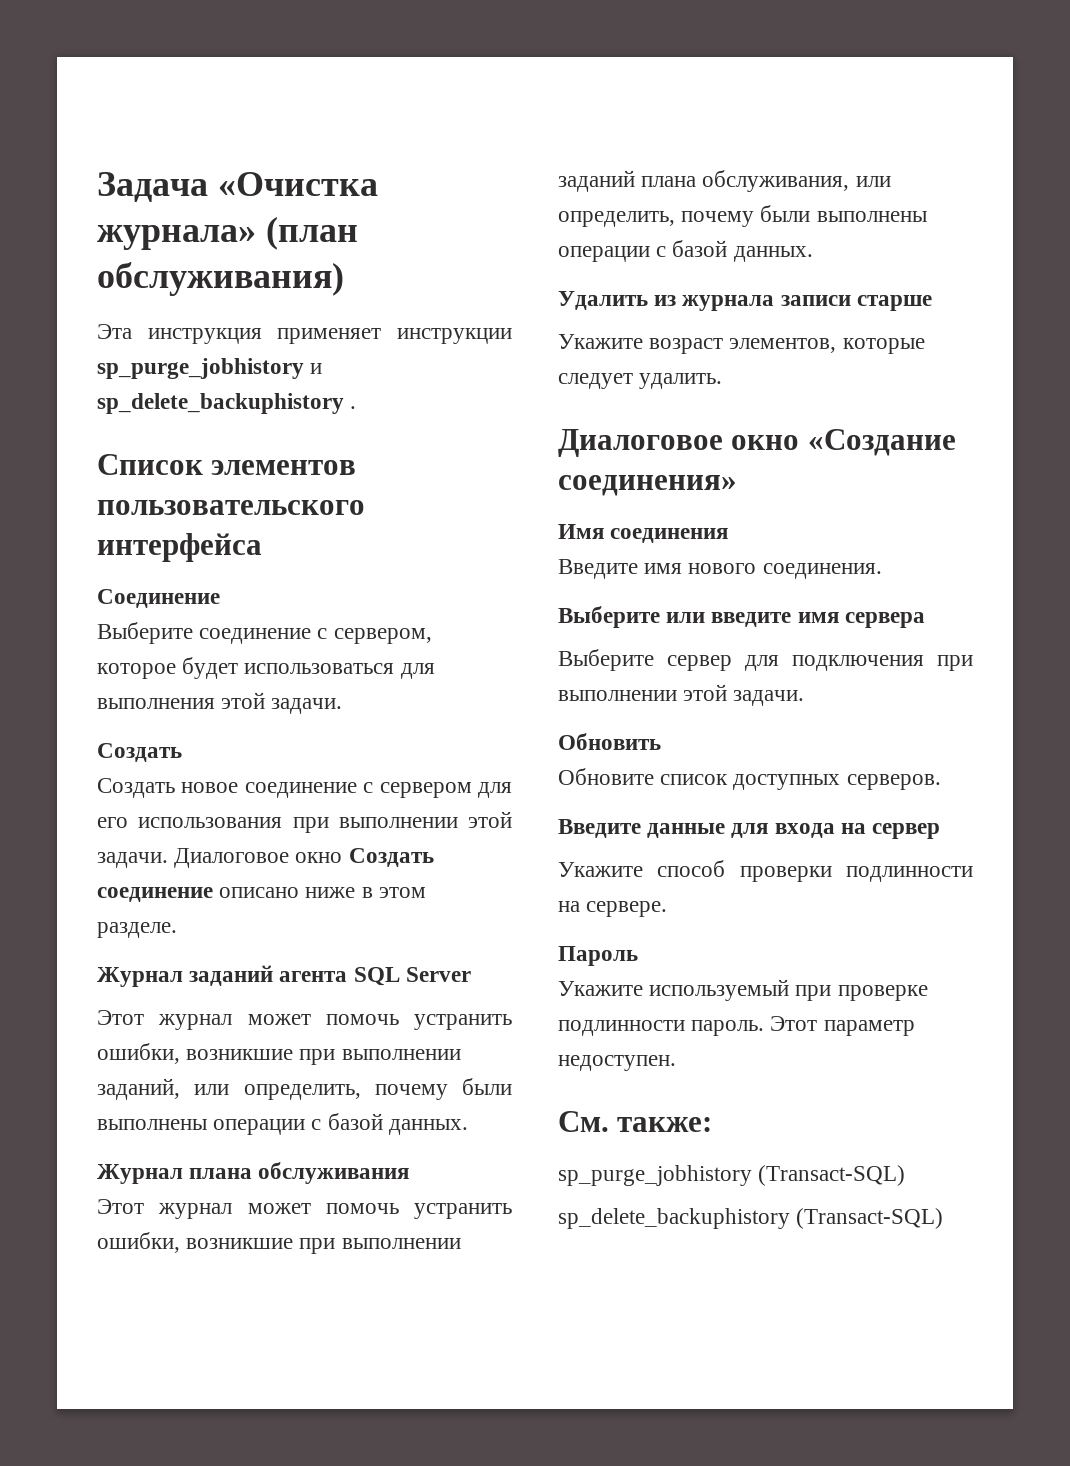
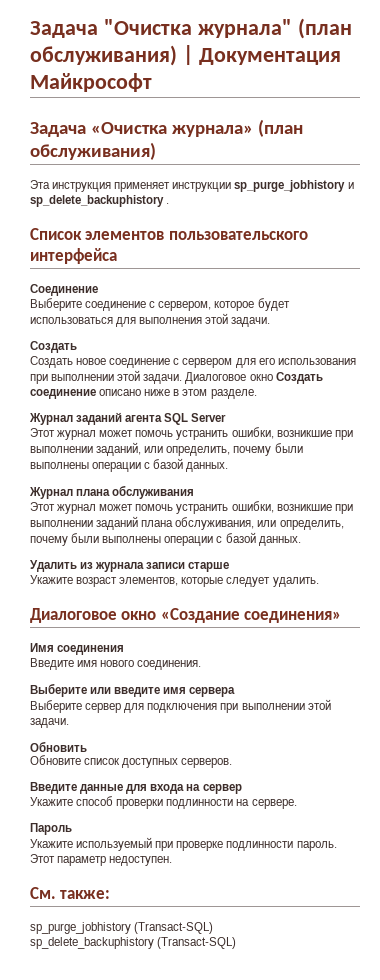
[97,172,208,202] Задача -> [30,18,352,39] [30,45,341,66] [30,73,152,92] [30,122,86,137] Задача "Очистка журнала" (план обслуживания) | Документация Майкрософт // Задача

